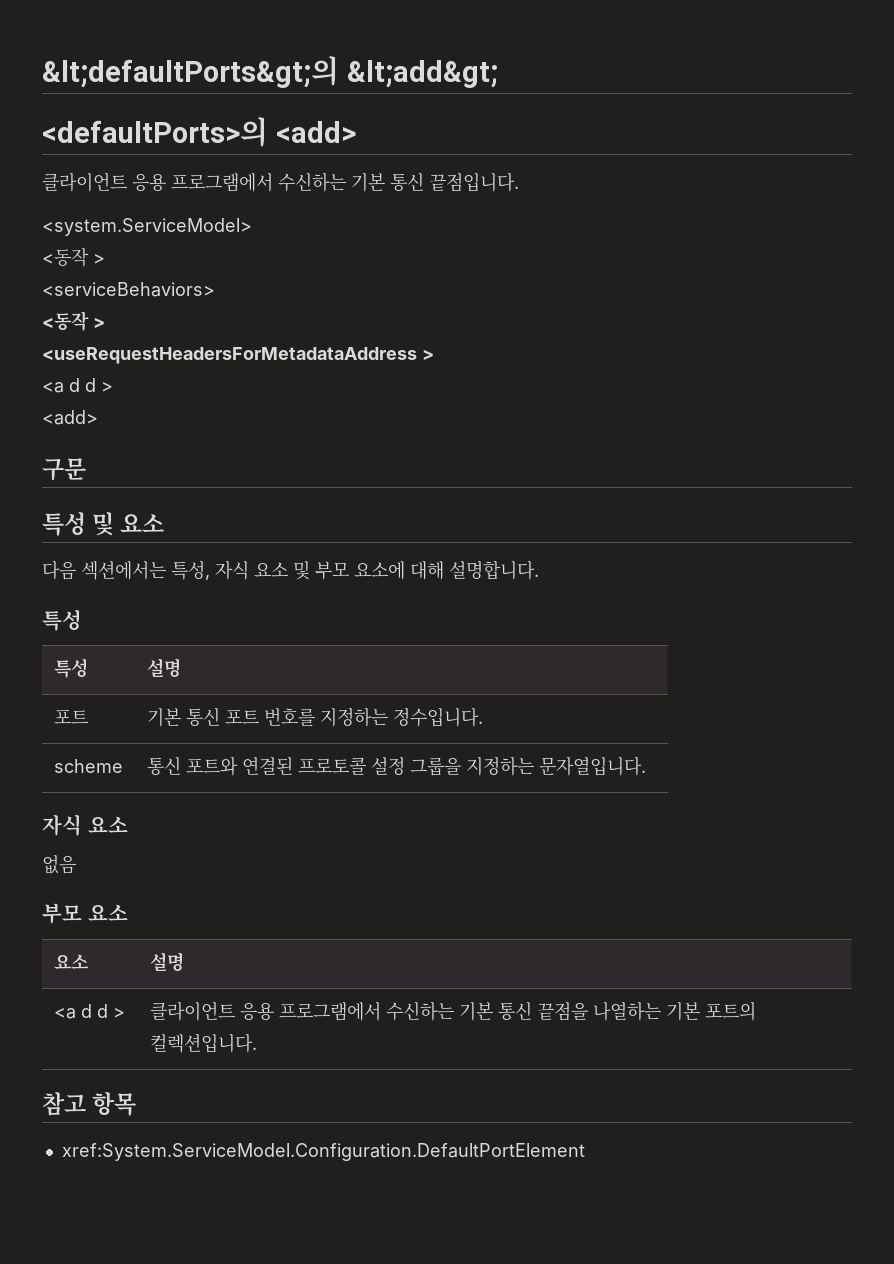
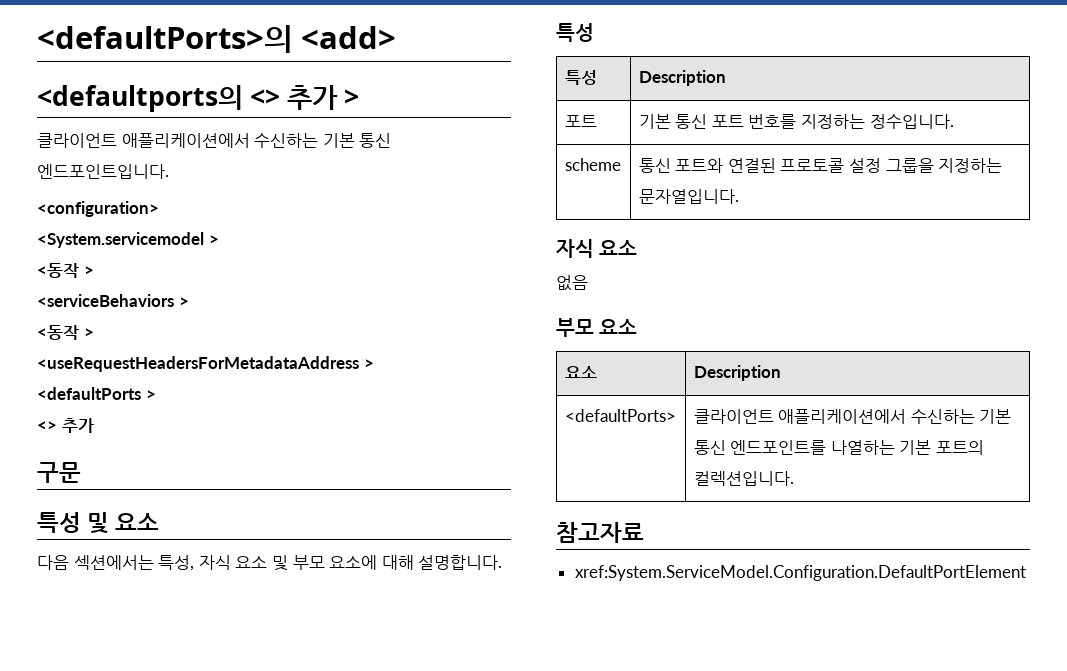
[42,56,498,88] &lt;defaultPorts&gt;의 &lt;add&gt; // -> (37, 39) none
[42,172,519,192] [42,218,252,236] [42,248,105,267] [42,282,215,297] // 클라이언트 응용 프로그램에서 수신하는 기본 통신 끝점입니다. // <system.ServiceModel> // <동작 > // <serviceBehaviors> -> [37,85,360,112] [37,133,392,148] [37,164,169,179] [37,201,159,217] [37,232,219,248] [37,263,94,278] [37,294,189,307] // <defaultports의 <> 추가 > // 클라이언트 애플리케이션에서 수신하는 기본 통신 엔드포인트입니다. // <configuration> // <System.servicemodel > // <동작 > // <serviceBehaviors >
[42,378,113,393] [42,410,98,425] <a d d > // <add> -> [37,387,156,400] [37,418,94,433] <defaultPorts > // <> 추가
[146,658,181,677] 설명 -> [638,70,726,86] Description
[149,952,184,971] [53,1004,125,1019] [149,1001,588,1021] 설명 // <a d d > | 클라이언트 응용 프로그램에서 수신하는 기본 통신 끝점을 -> [693,365,781,381] [564,409,676,422] [693,409,1012,424] [693,440,827,455] Description // <defaultPorts> | 클라이언트 애플리케이션에서 수신하는 기본 통신 엔드포인트를
[42,1092,137,1116] 참고 항목 -> [556,522,644,543] 참고자료

